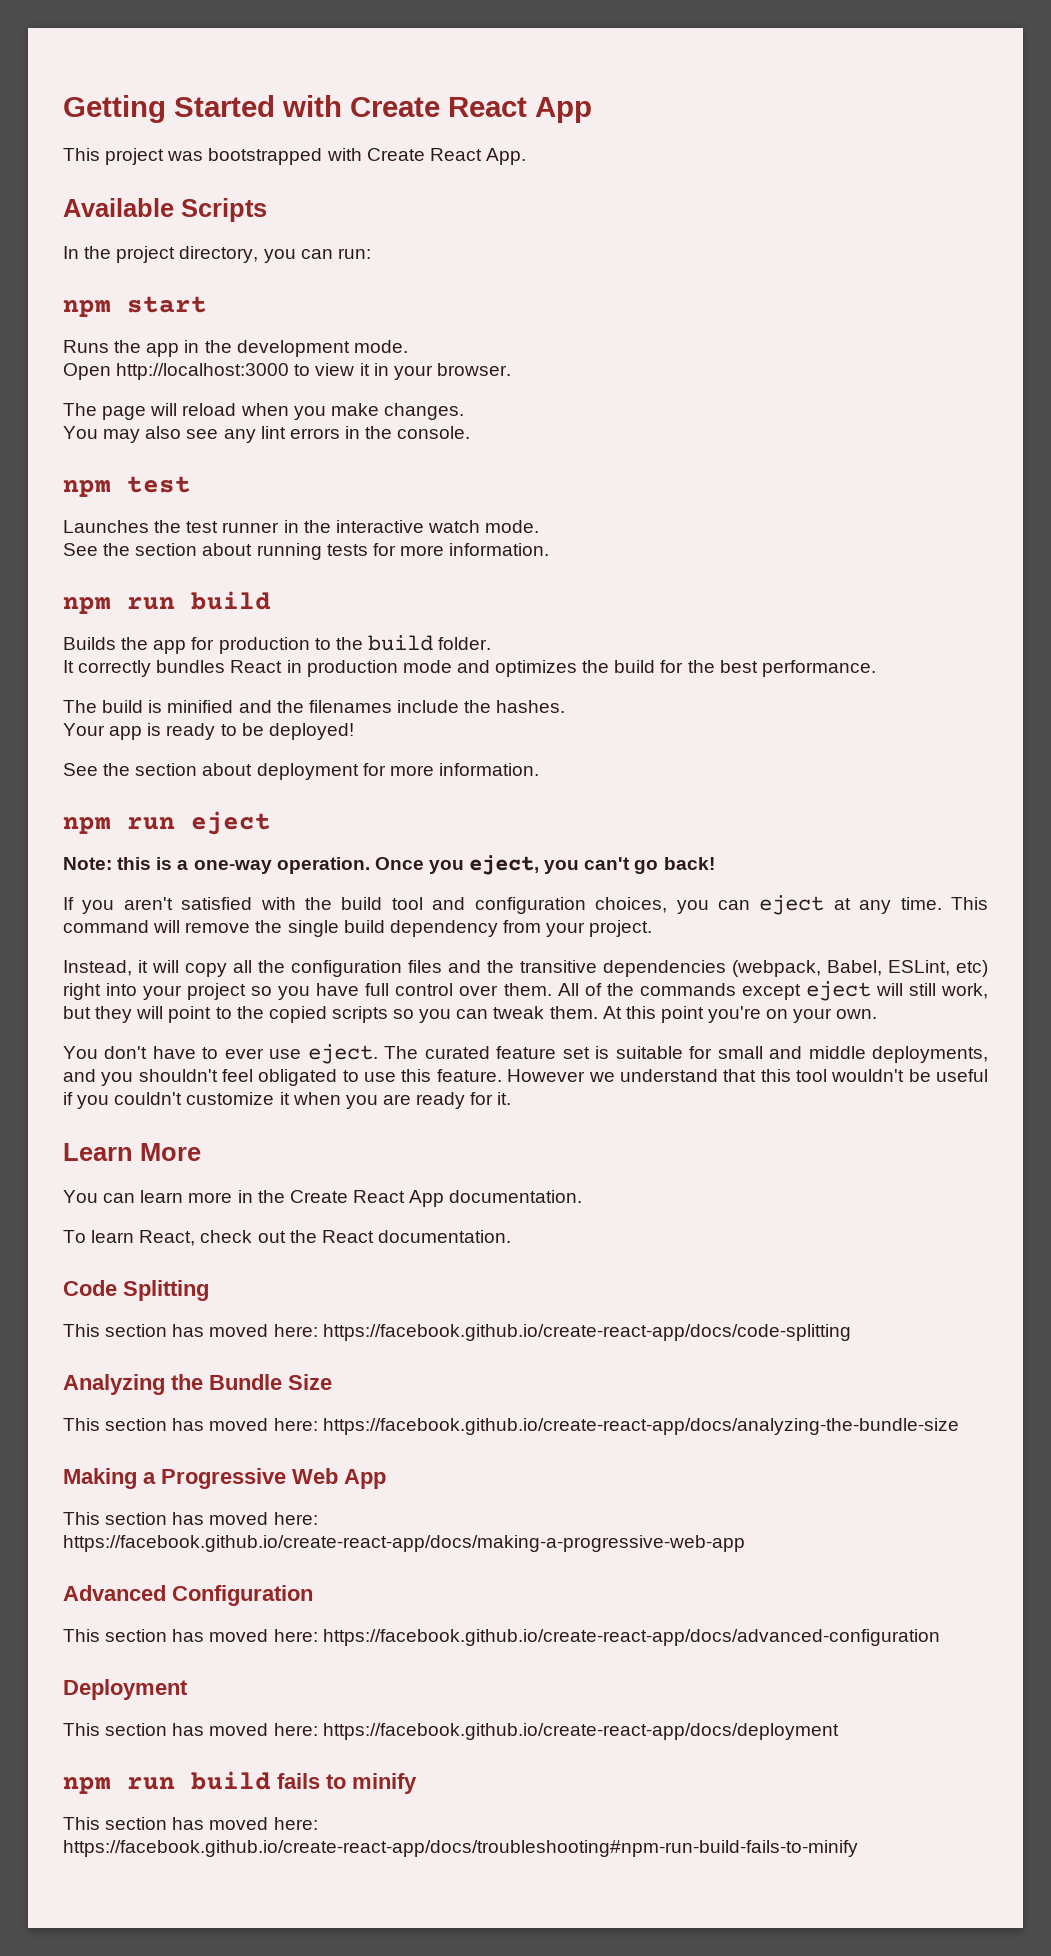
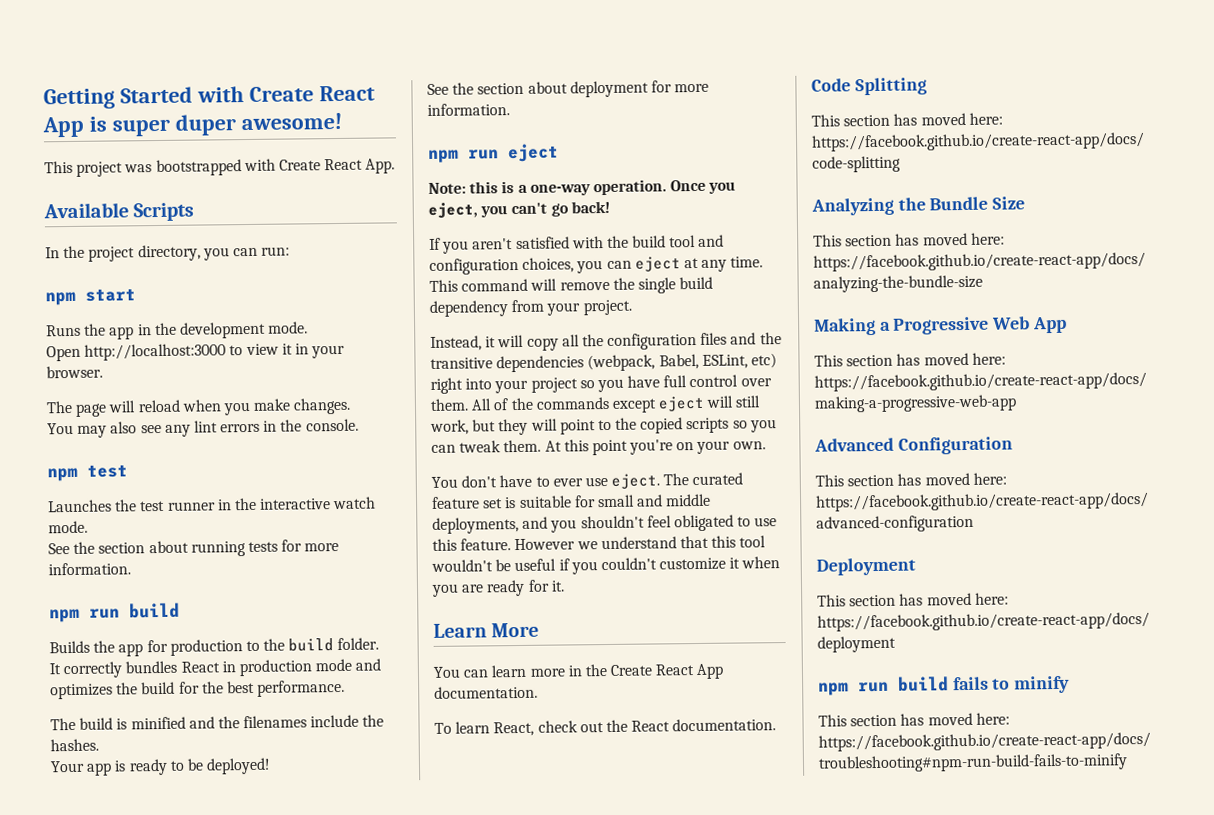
(592, 110) none -> [88,112,342,137] is super duper awesome!

